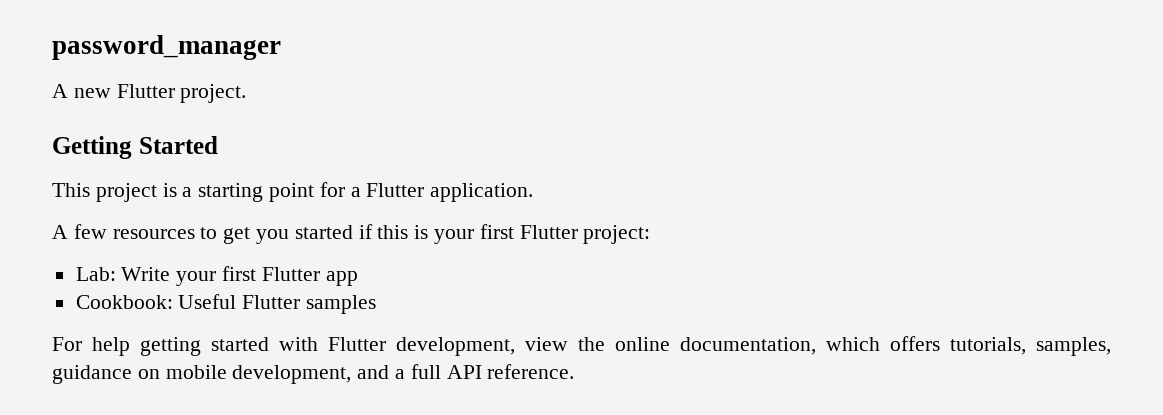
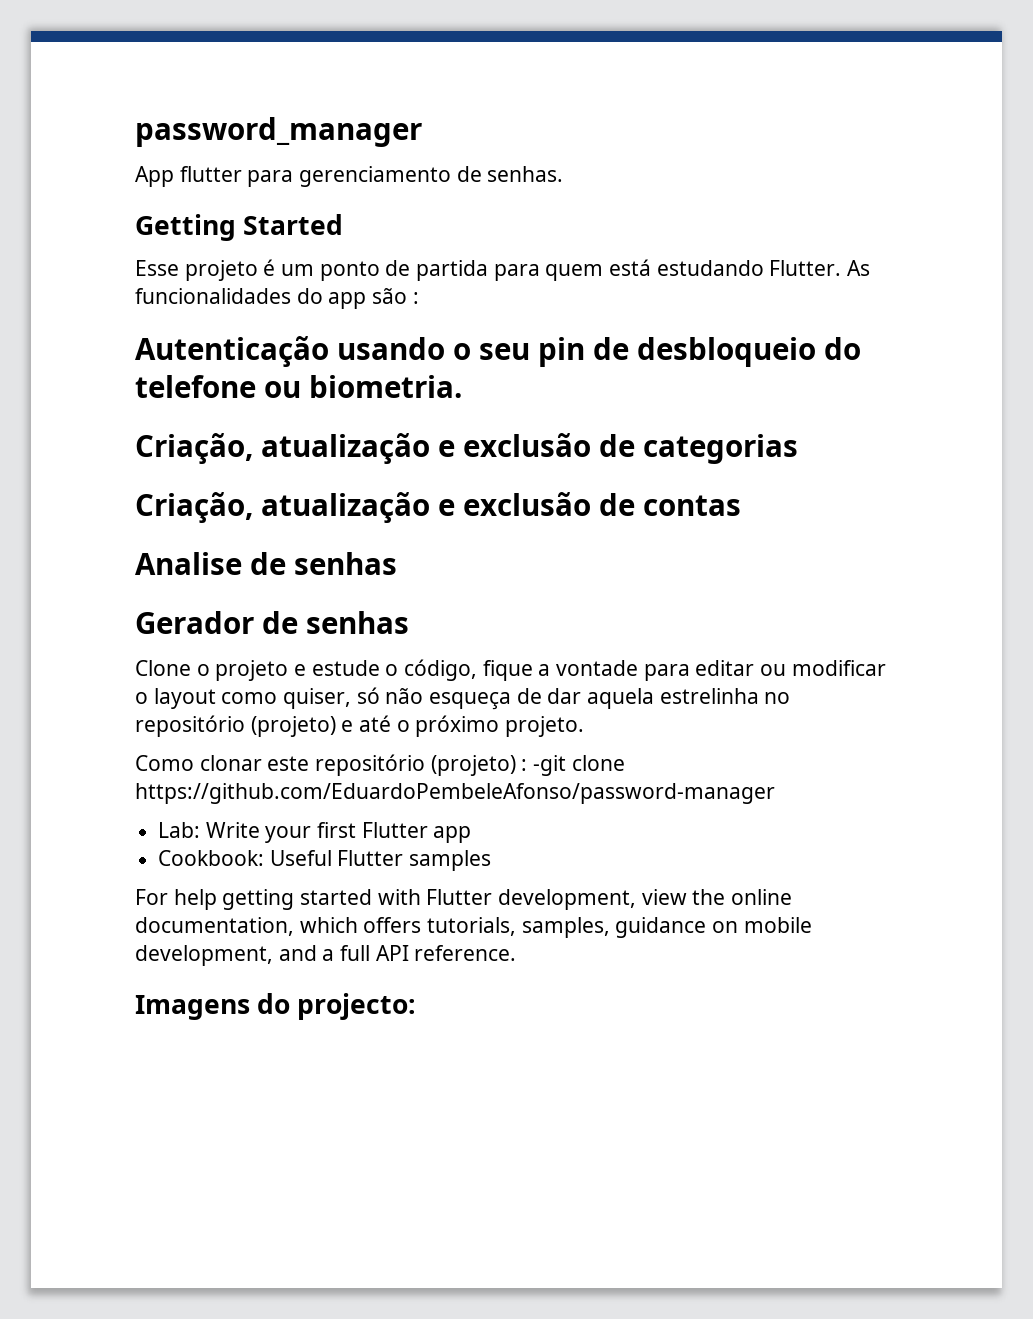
[52,84,247,103] [52,136,218,159] [52,182,534,202] [52,224,651,244] A new Flutter project. // Getting Started // This project is a starting point for a Flutter application. // A few resources to get you started if this is your first Flutter project: -> [135,166,564,187] [135,214,344,241] [135,259,871,281] [135,288,419,309] [135,336,861,367] [135,375,462,398] [135,433,798,464] [135,492,741,523] [135,552,397,575] [135,611,409,634] [135,659,886,681] [135,687,791,710] [135,715,585,737] [135,754,625,776] [135,783,775,804] App flutter para gerenciamento de senhas. // Getting Started // Esse projeto é um ponto de partida para quem está estudando Flutter. As funcionalidades do app são : // Autenticação usando o seu pin de desbloqueio do telefone ou biometria. // Criação, atualização e exclusão de categorias // Criação, atualização e exclusão de contas // Analise de senhas // Gerador de senhas // Clone o projeto e estude o código, fique a vontade para editar ou modificar o layout como quiser, só não esqueça de dar aquela estrelinha no repositório (projeto) e até o próximo projeto. // Como clonar este repositório (projeto) : -git clone https://github.com/EduardoPembeleAfonso/password-manager
(575, 371) none -> [135,993,417,1020] // Imagens do projecto:

